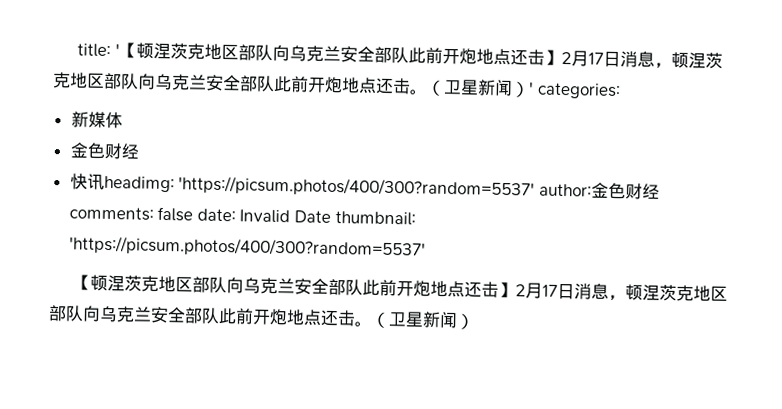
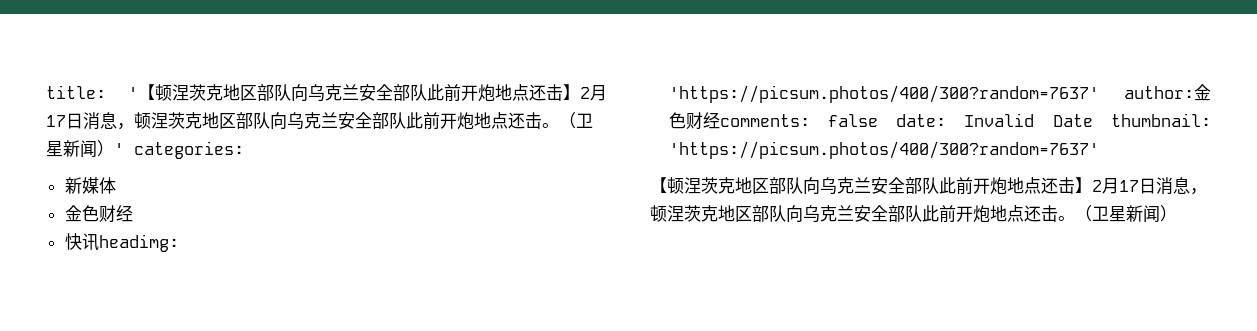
[178,175,536,199] 'https://picsum.photos/400/300?random=5537' -> [668,85,1099,103] 'https://picsum.photos/400/300?random=7637'
[68,235,426,259] 'https://picsum.photos/400/300?random=5537' -> [668,141,1099,159] 'https://picsum.photos/400/300?random=7637'

